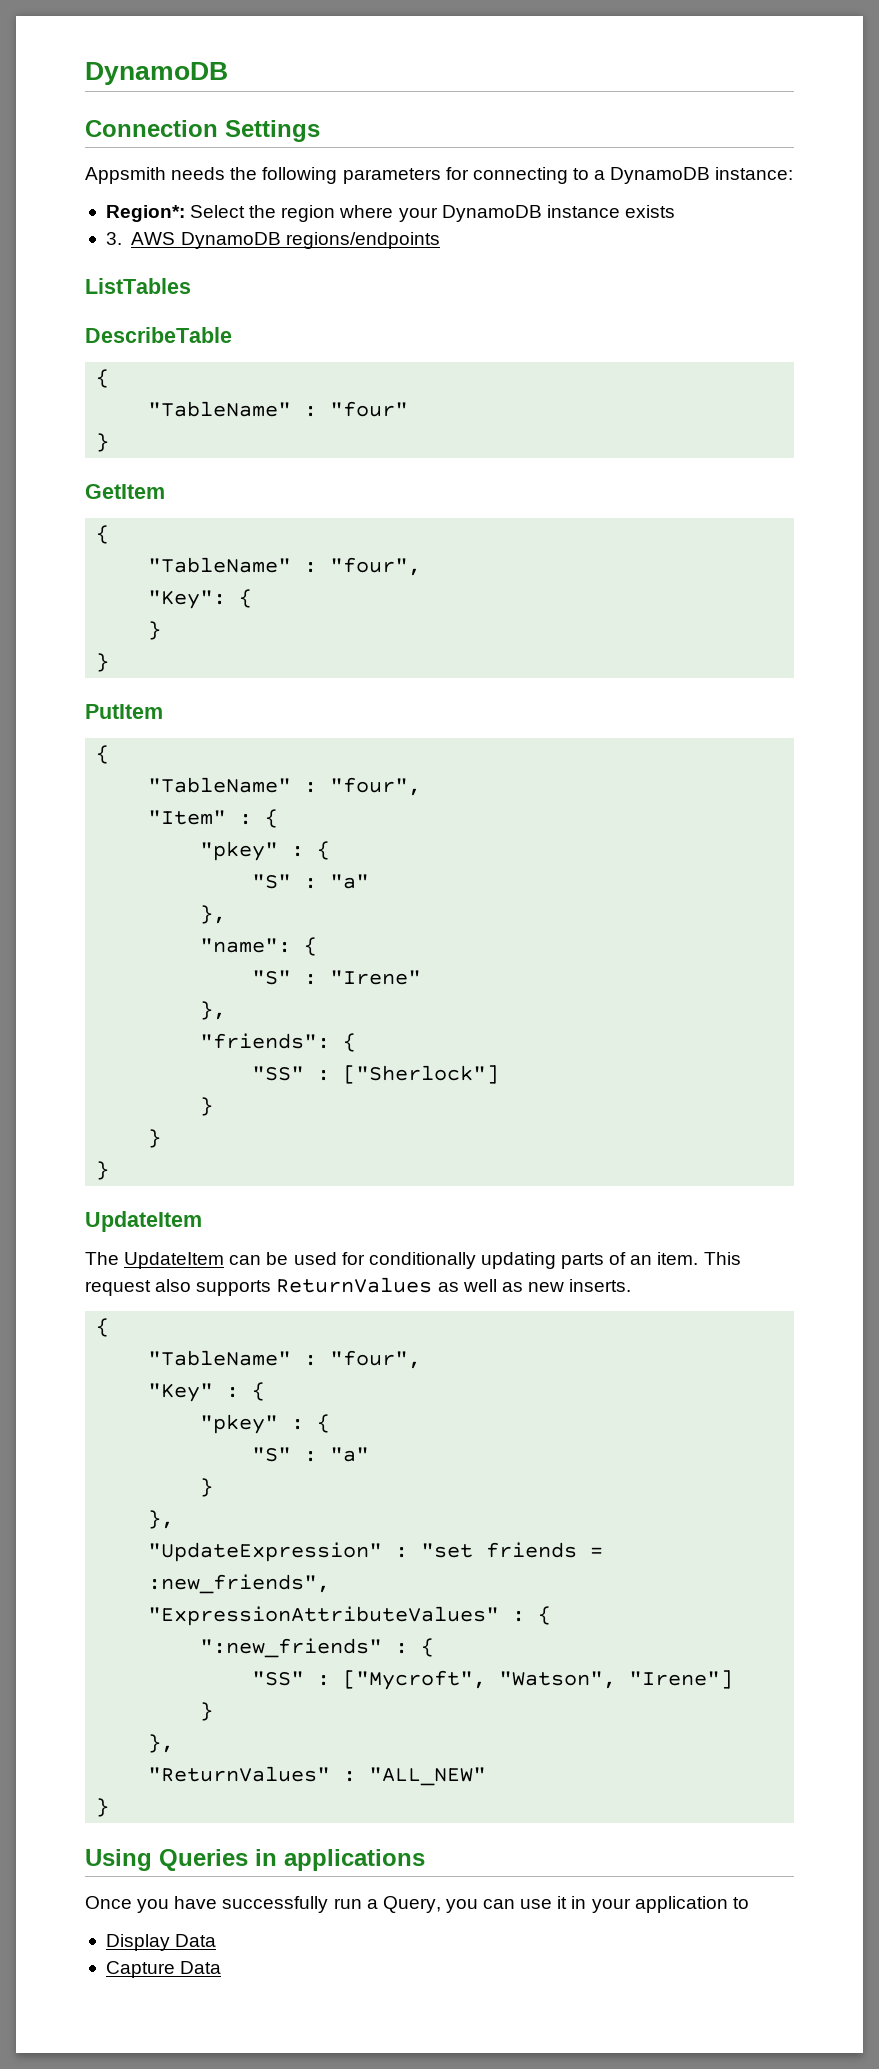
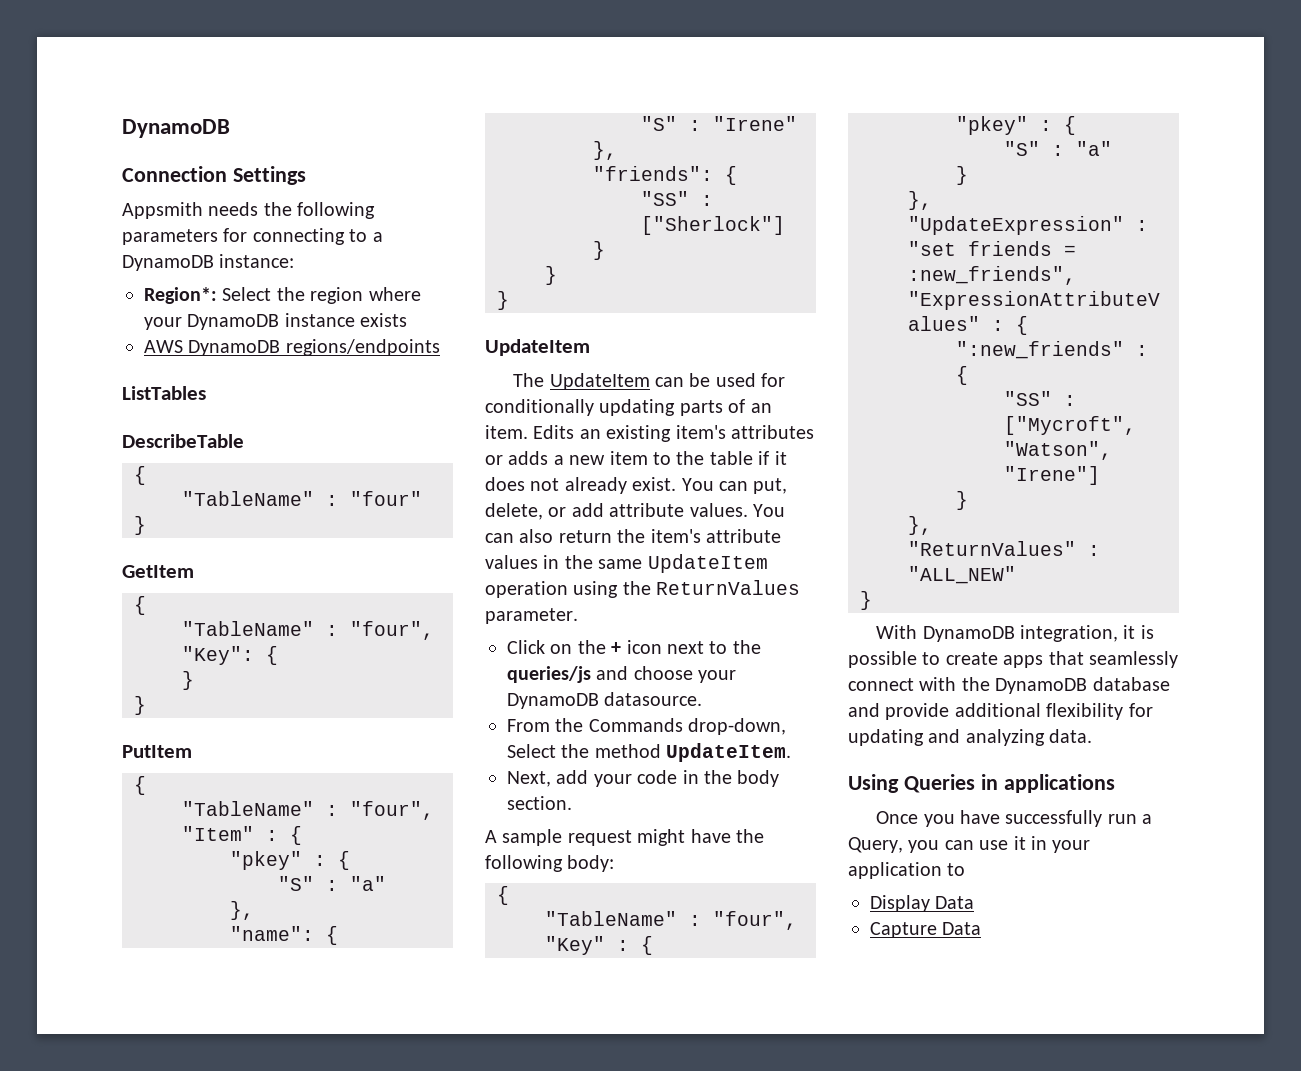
[105,232,122,245] 3. -> (408, 320) none
[703,1252,741,1265] [85,1277,632,1296] This request also supports ReturnValues as well as new inserts. -> [533,425,814,442] [485,451,787,465] [485,477,788,494] [485,503,785,520] [485,529,781,543] [485,554,768,573] [485,580,801,598] [485,608,578,624] [507,640,761,654] [507,666,737,683] [507,692,703,709] [507,718,787,735] [507,743,792,762] [507,770,780,787] [507,796,572,810] [485,829,764,846] [485,855,615,872] Edits an existing item's attributes or adds a new item to the table if it does not already exist. You can put, delete, or add attribute values. You can also return the item's attribute values in the same UpdateItem operation using the ReturnValues parameter. // Click on the + icon next to the queries/js and choose your DynamoDB datasource. // From the Commands drop-down, Select the method UpdateItem. // Next, add your code in the body section. // A sample request might have the following body:
(110, 1807) none -> [876,625,1154,642] [848,651,1178,668] [848,677,1170,694] [848,703,1153,720] [848,729,1093,746] // With DynamoDB integration, it is possible to create apps that seamlessly connect with the DynamoDB database and provide additional flexibility for updating and analyzing data.

